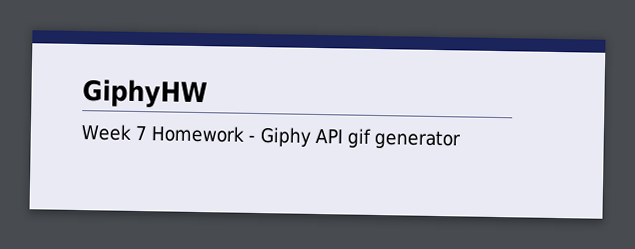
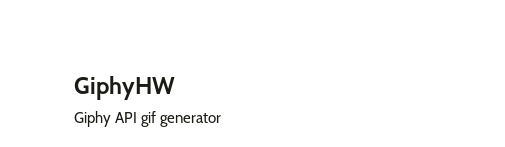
[81,124,256,143] Week 7 Homework - -> (175, 88) none

